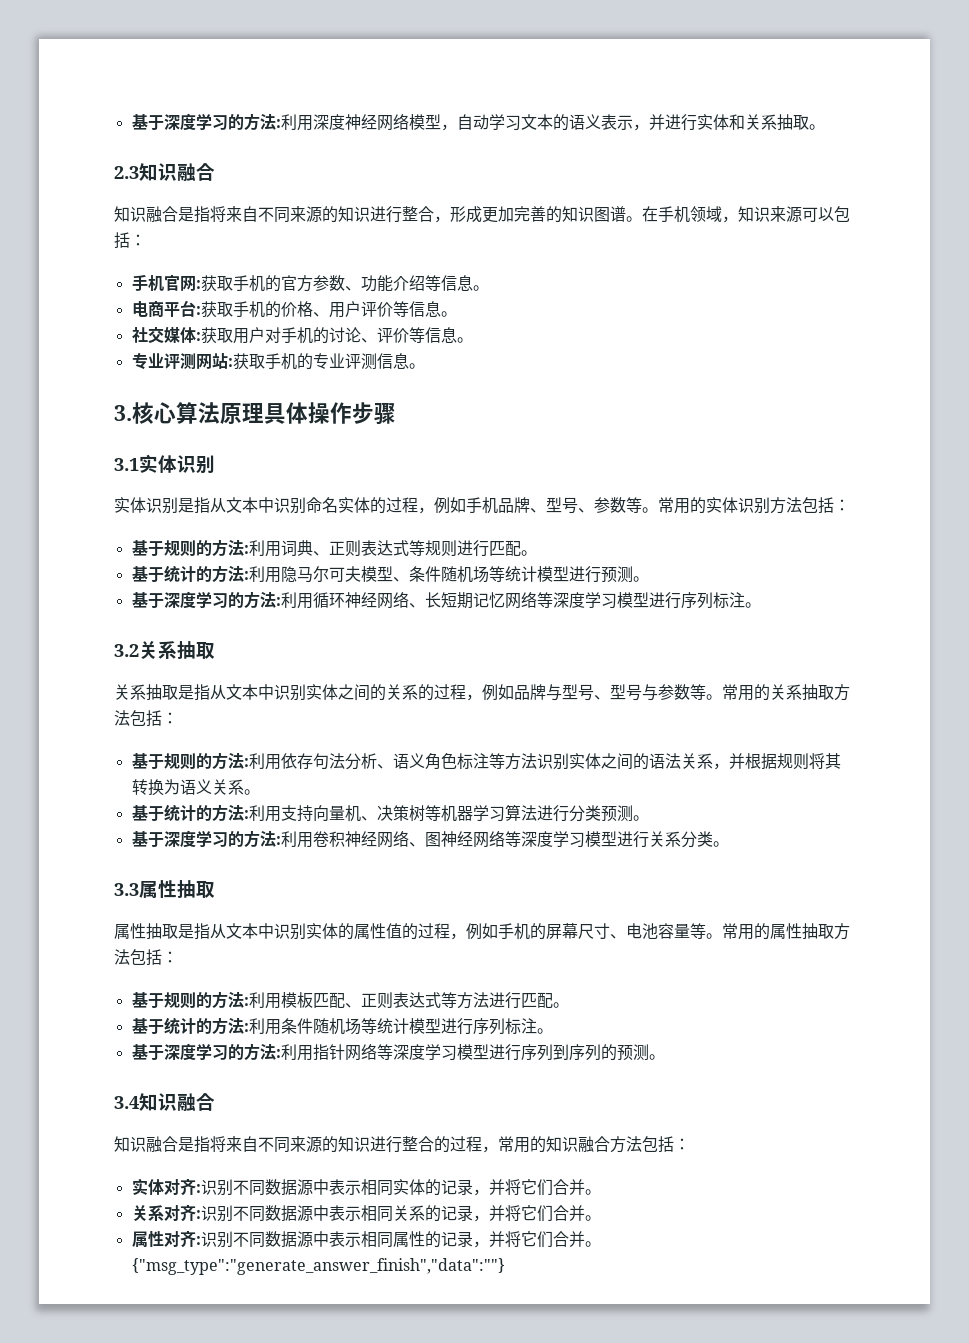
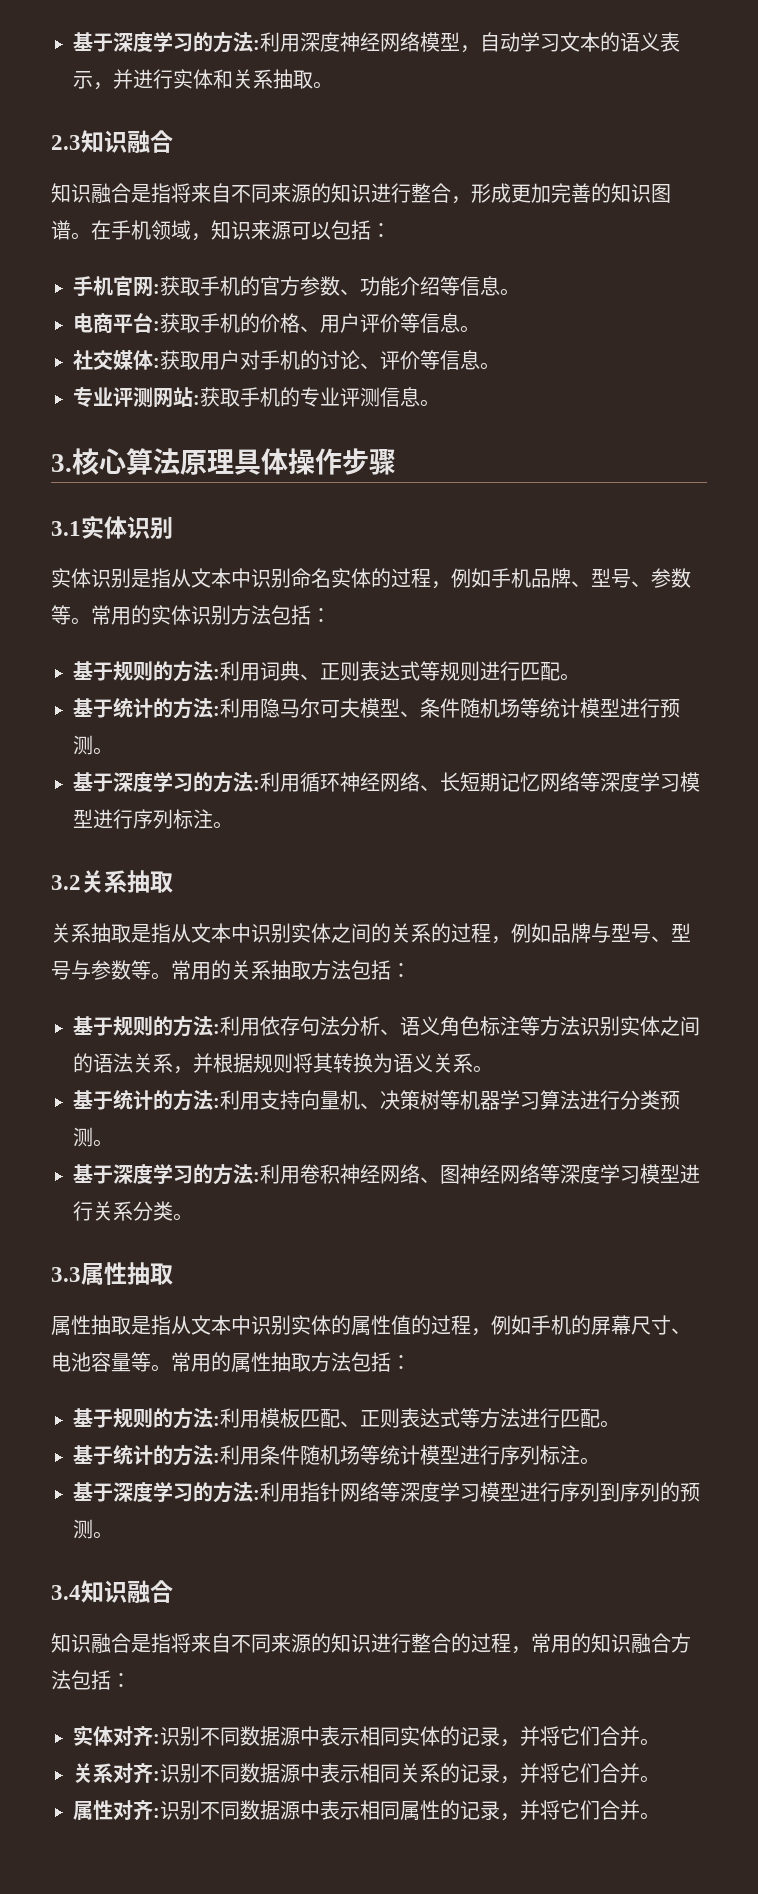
[131,1258,505,1275] {"msg_type":"generate_answer_finish","data":""} -> (660, 1816) none

